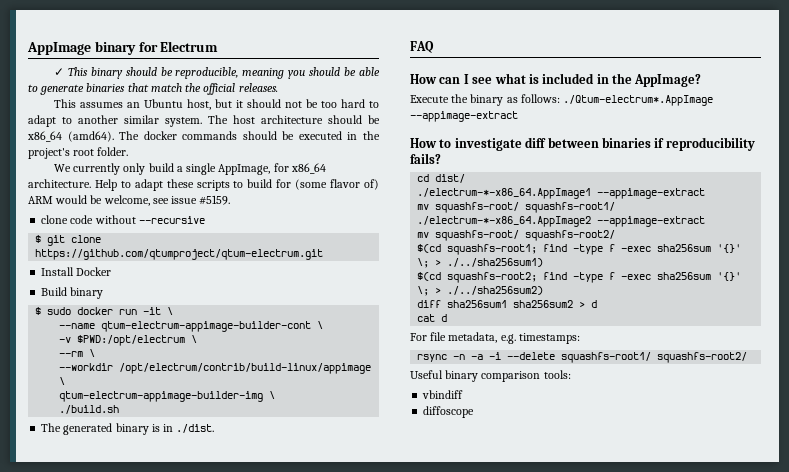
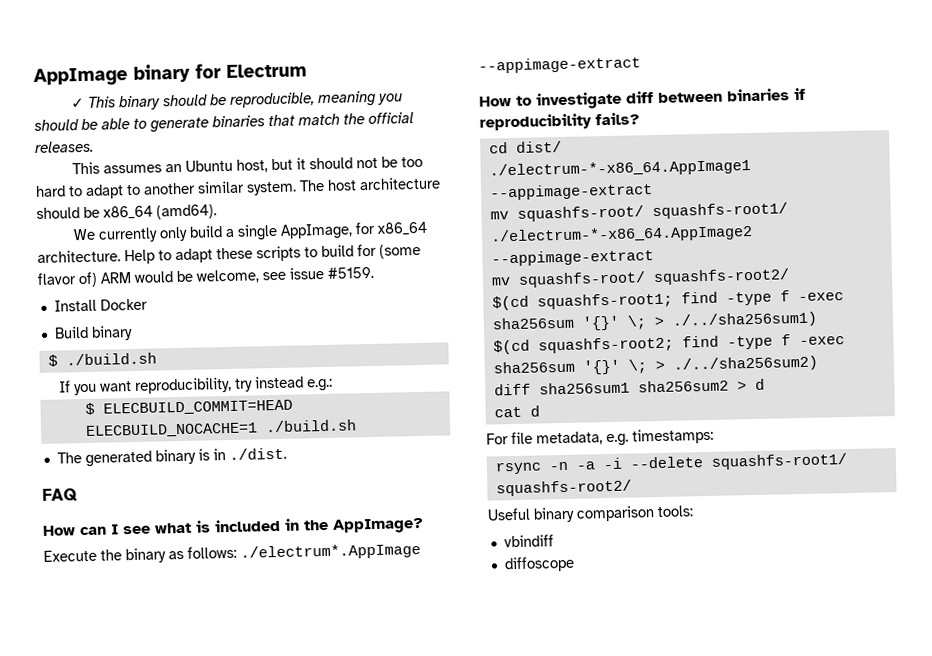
[119,131,380,140] [28,147,129,159] The docker commands should be executed in the project's root folder. -> (217, 212) none
[41,215,205,224] [35,235,102,246] [35,249,324,260] // clone code without --recursive // $ git clone https://github.com/qtumproject/qtum-electrum.git -> (374, 272) none
[47,307,174,315] [59,321,324,332] [59,335,198,346] [59,349,96,357] [59,363,372,374] [59,377,66,385] [59,391,276,402] sudo docker run -it \ // --name qtum-electrum-appimage-builder-cont \ // -v $PWD:/opt/electrum \ // --rm \ // --workdir /opt/electrum/contrib/build-linux/appimage \ // qtum-electrum-appimage-builder-img \ // -> [65,352,157,366] [59,375,334,396] [84,399,293,416] [84,422,258,438] ./build.sh // If you want reproducibility, try instead e.g.: // $ ELECBUILD_COMMIT=HEAD ELECBUILD_NOCACHE=1
[563,95,714,106] ./Qtum-electrum*.AppImage -> [240,543,421,561] ./electrum*.AppImage

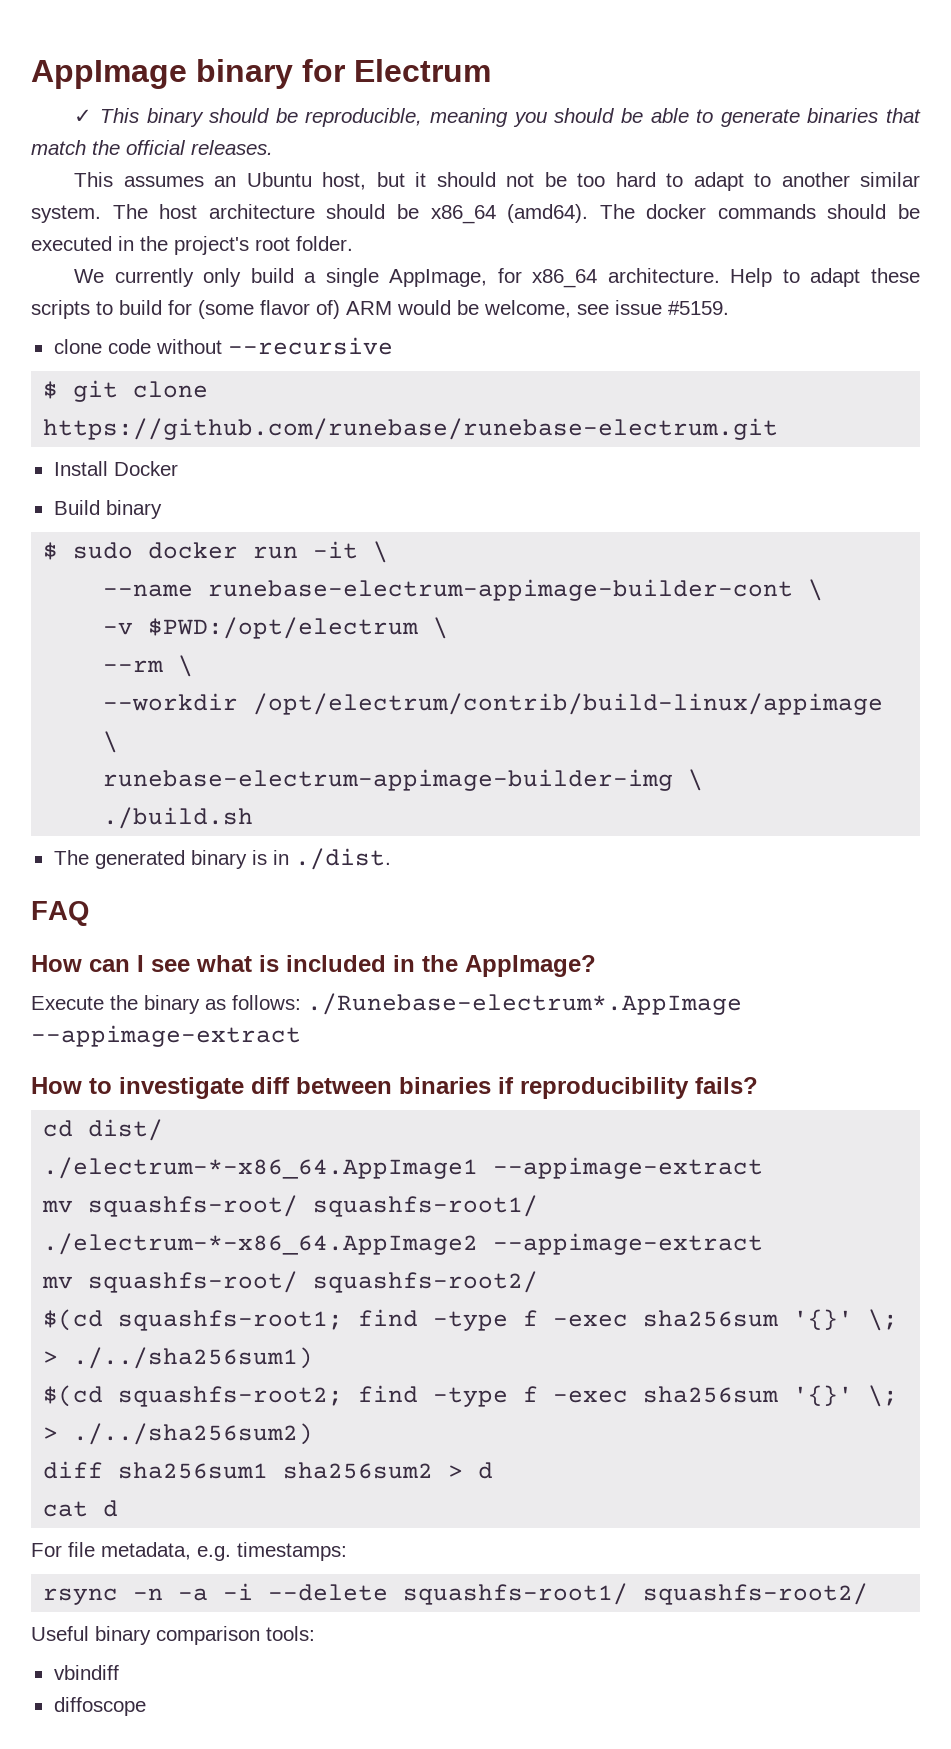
(217, 212) none -> [599,204,921,219] [31,236,353,255] The docker commands should be executed in the project's root folder.
(374, 272) none -> [53,337,393,355] [43,380,209,402] [43,418,779,440] // clone code without --recursive // $ git clone https://github.com/runebase/runebase-electrum.git
[65,352,157,366] [59,375,334,396] [84,399,293,416] [84,422,258,438] ./build.sh // If you want reproducibility, try instead e.g.: // $ ELECBUILD_COMMIT=HEAD ELECBUILD_NOCACHE=1 -> [73,541,389,563] [103,579,824,601] [103,617,449,639] [103,655,194,677] [103,693,884,715] [103,731,119,753] [103,769,704,791] sudo docker run -it \ // --name runebase-electrum-appimage-builder-cont \ // -v $PWD:/opt/electrum \ // --rm \ // --workdir /opt/electrum/contrib/build-linux/appimage \ // runebase-electrum-appimage-builder-img \ //
[240,543,421,561] ./electrum*.AppImage -> [307,993,742,1015] ./Runebase-electrum*.AppImage

